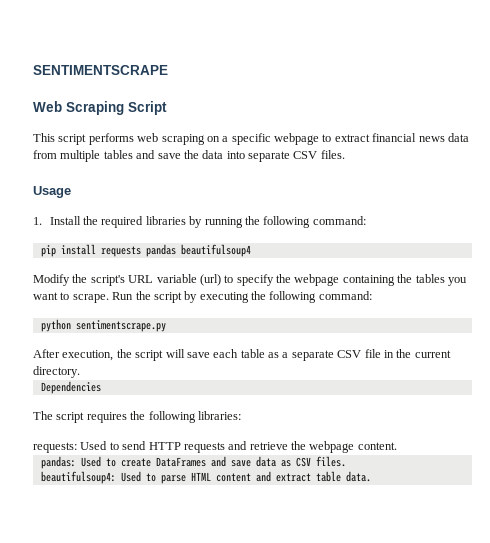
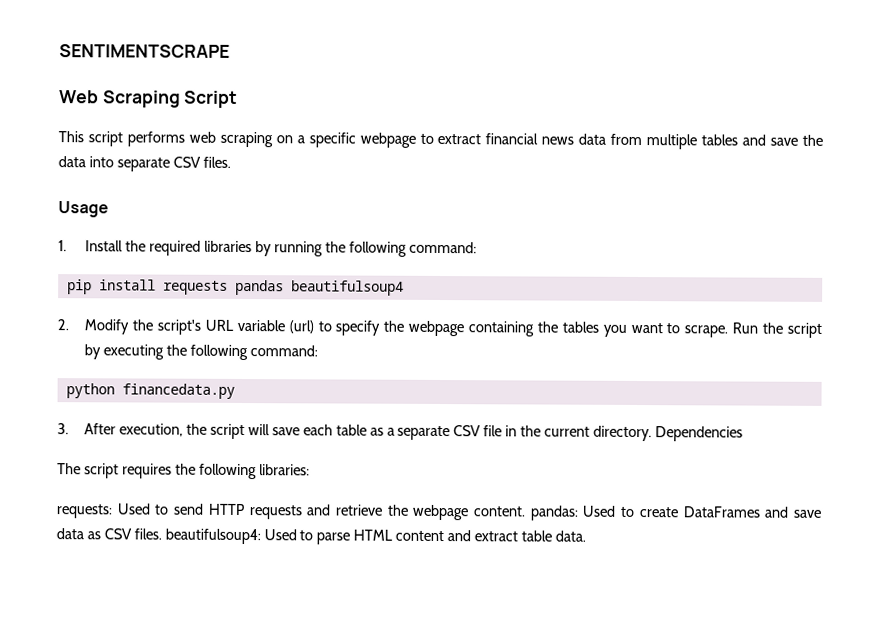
(251, 250) none -> [57,319,69,331] 2.
[75,320,166,332] sentimentscrape.py // -> [121,383,235,399] [57,423,69,435] financedata.py // 3.
(80, 372) // -> (652, 433) none
(397, 446) // -> (527, 511) none
(346, 461) // -> (162, 534) none

